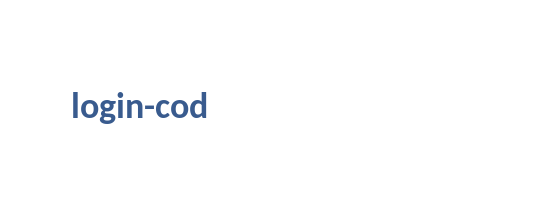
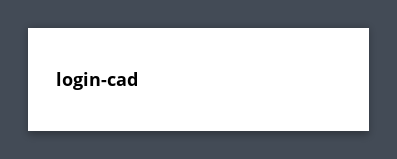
[71,92,208,124] login-cod -> [56,72,138,90] login-cad

